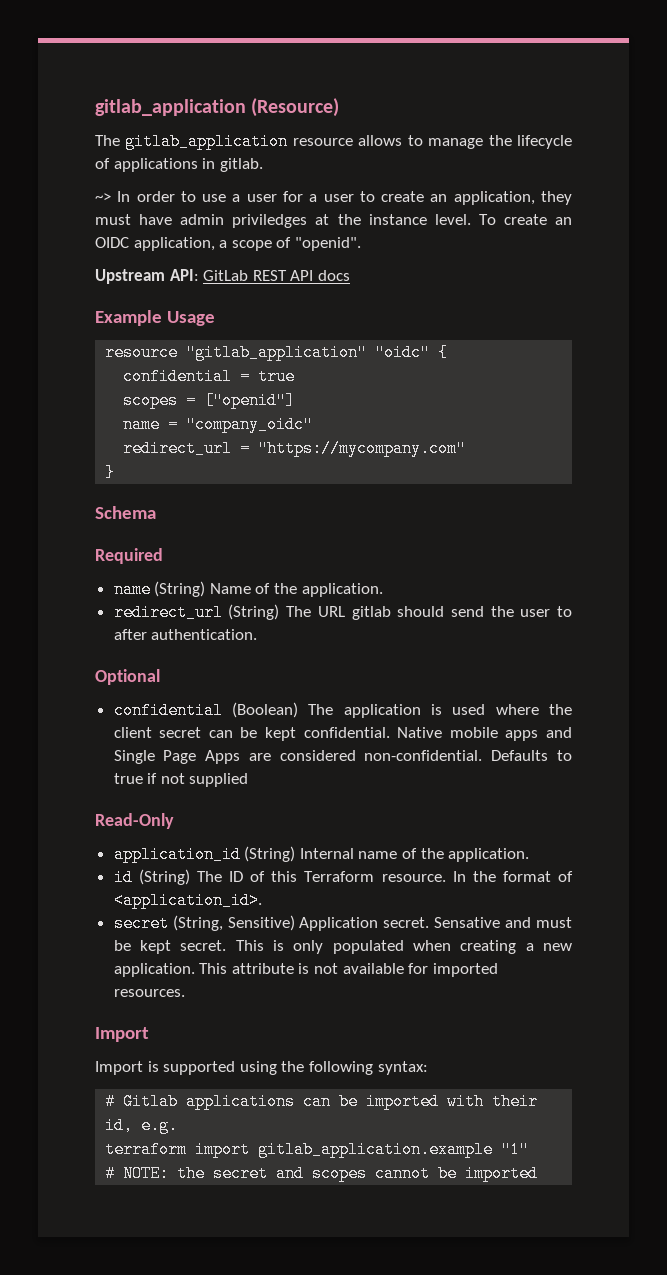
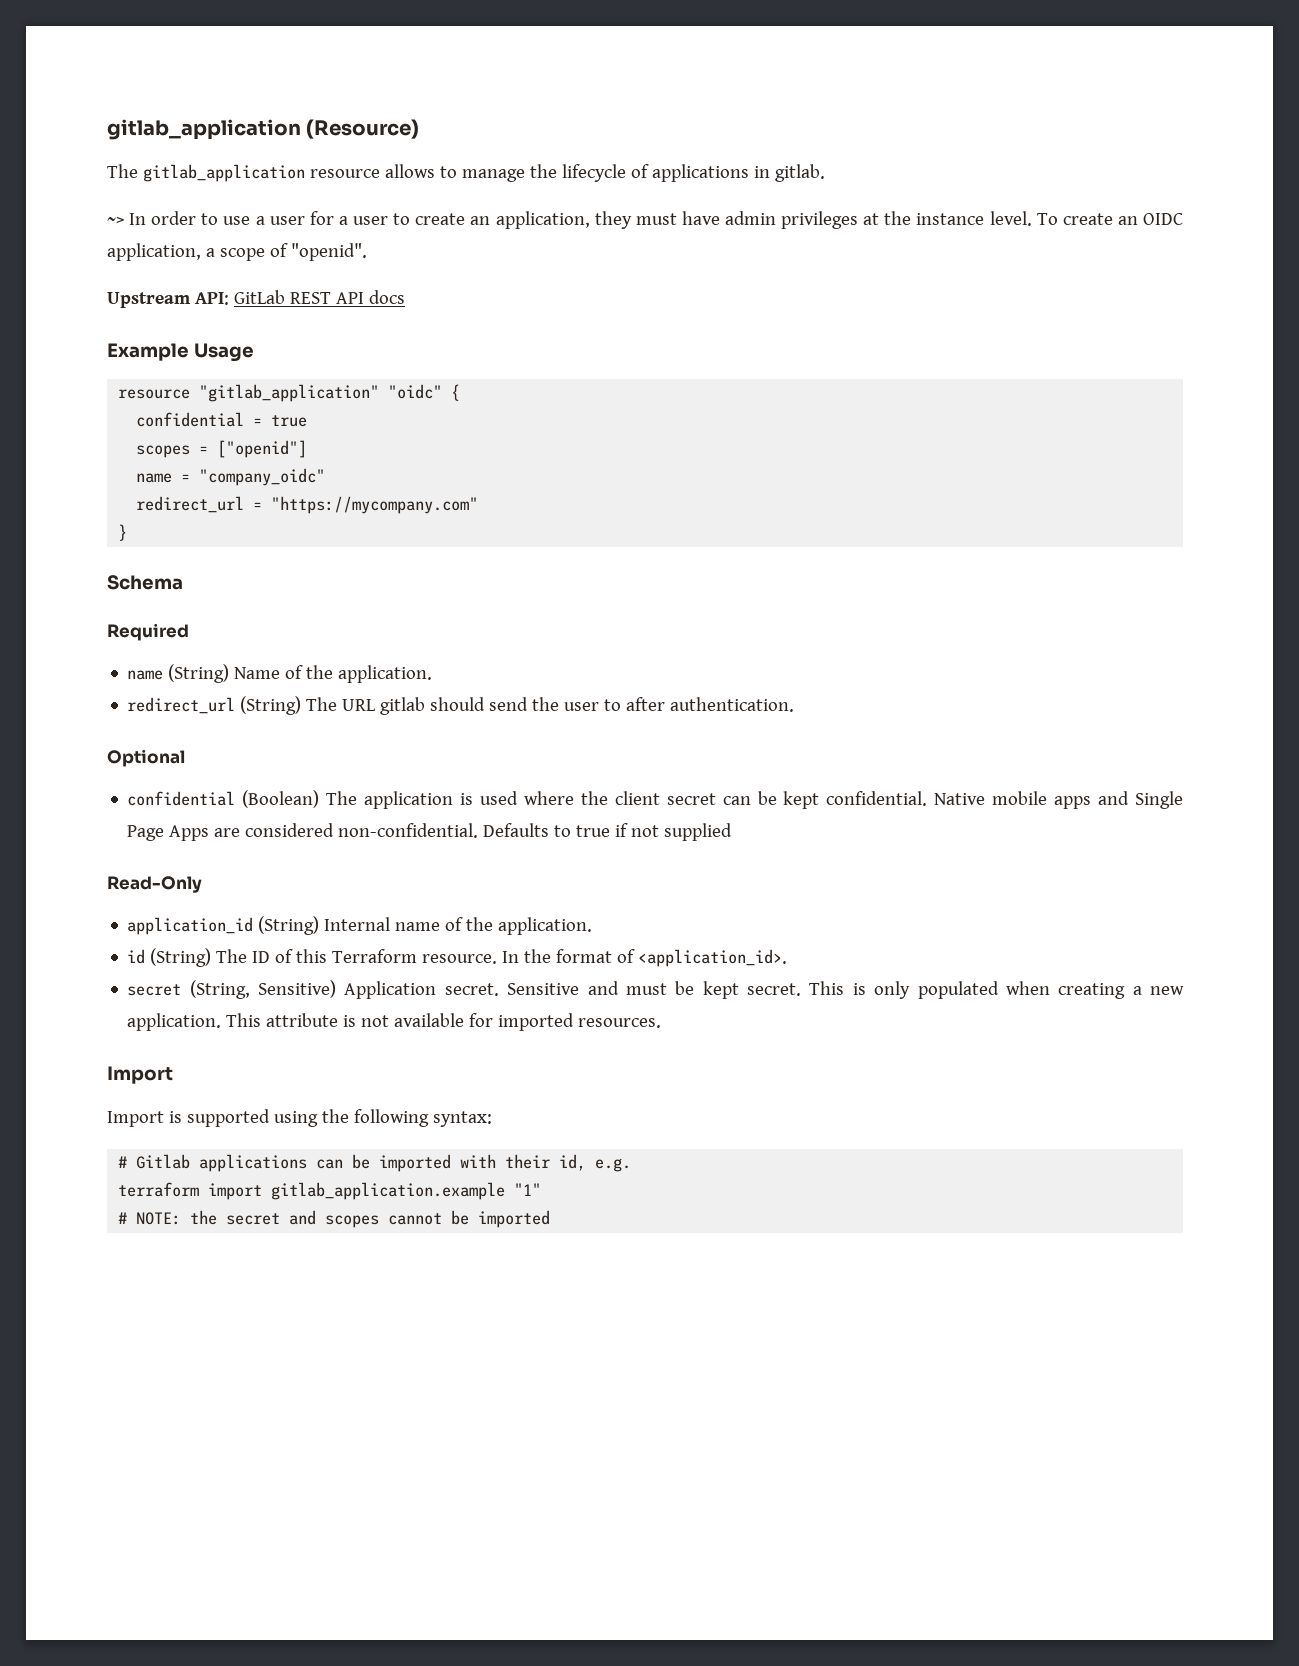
[232,214,308,228] priviledges -> [781,211,859,229] privileges
[434,917,501,928] Sensative -> [507,983,580,995] Sensitive

